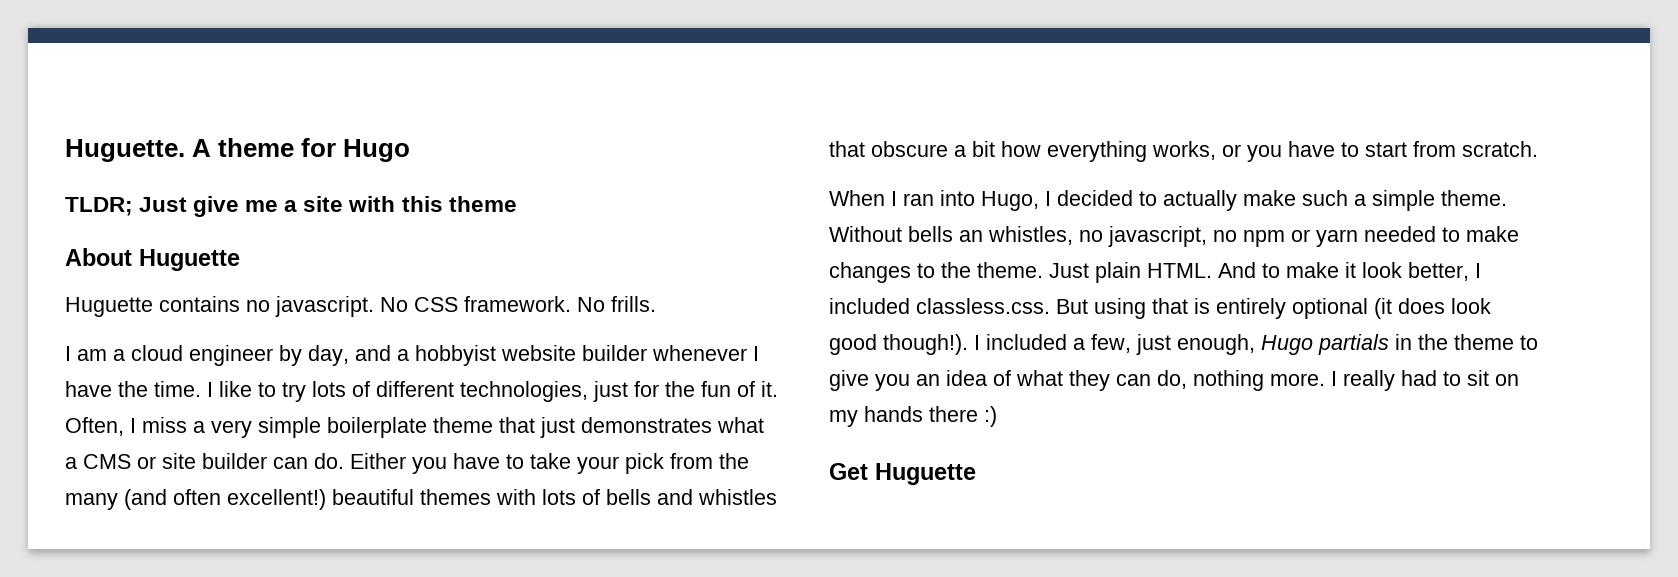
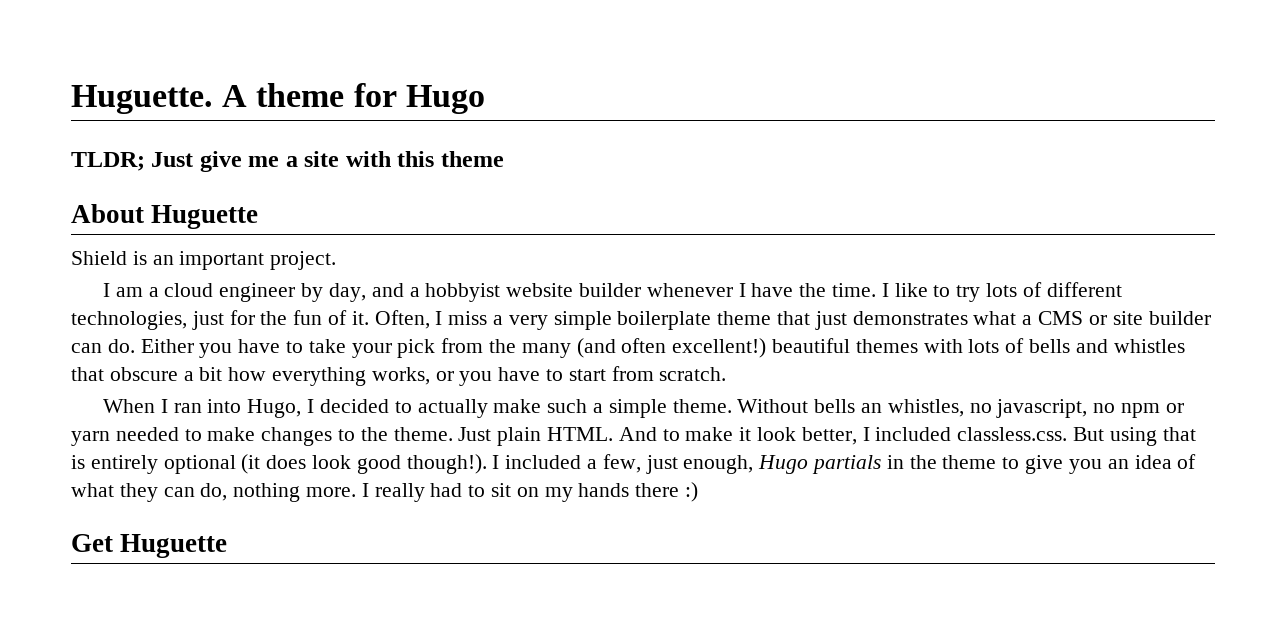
[65,296,656,317] Huguette contains no javascript. No CSS framework. No frills. -> [71,251,337,270] Shield is an important project.

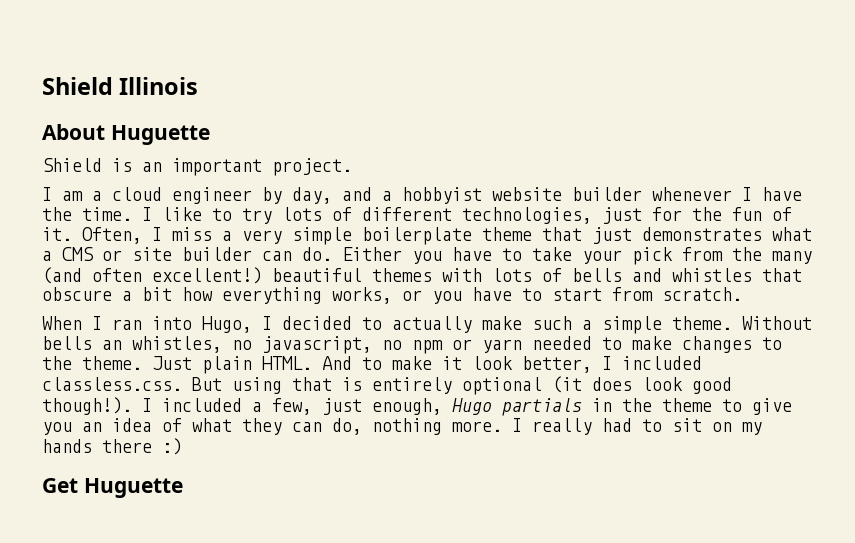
[71,83,485,114] [71,151,504,172] Huguette. A theme for Hugo // TLDR; Just give me a site with this theme -> [42,77,199,95] Shield Illinois

